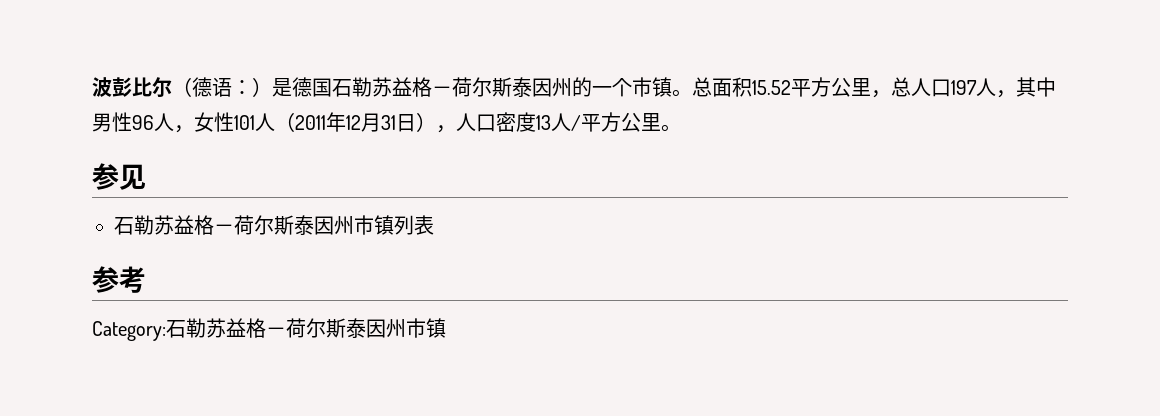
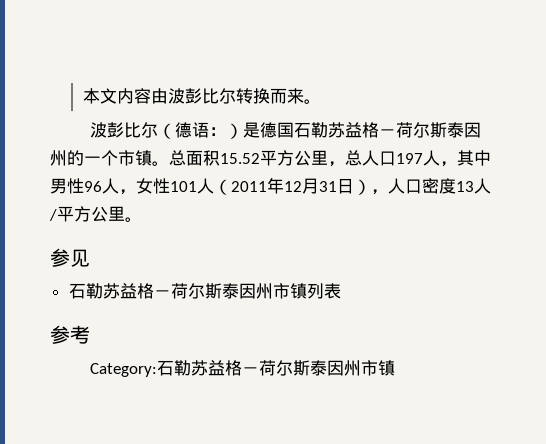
(92, 87) none -> [82,88,321,104] 本文内容由波彭比尔转换而来。 //

